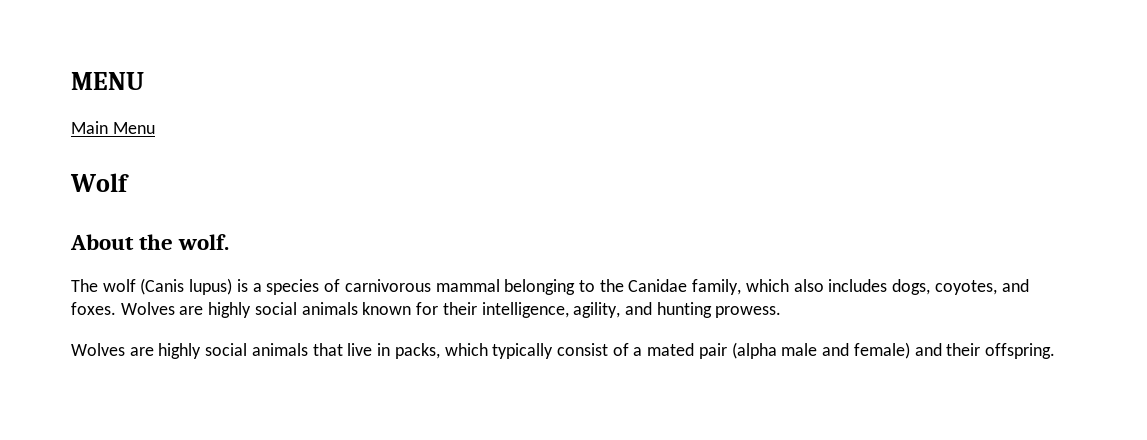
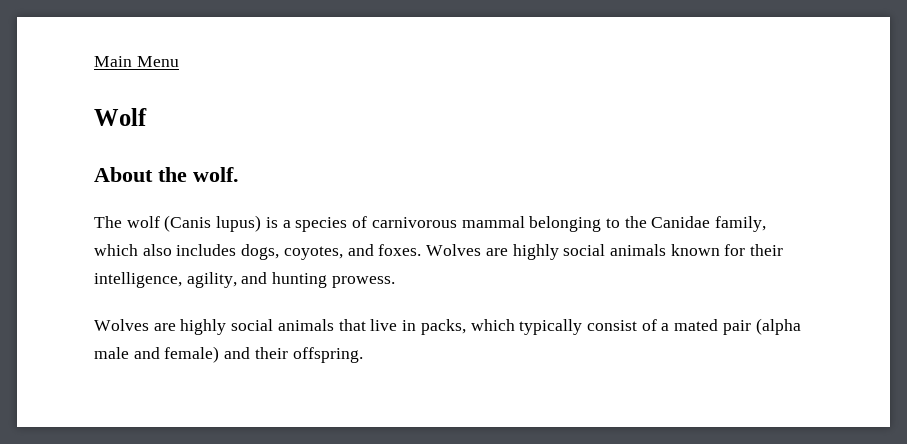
[71,72,144,90] MENU // -> (94, 61) none

